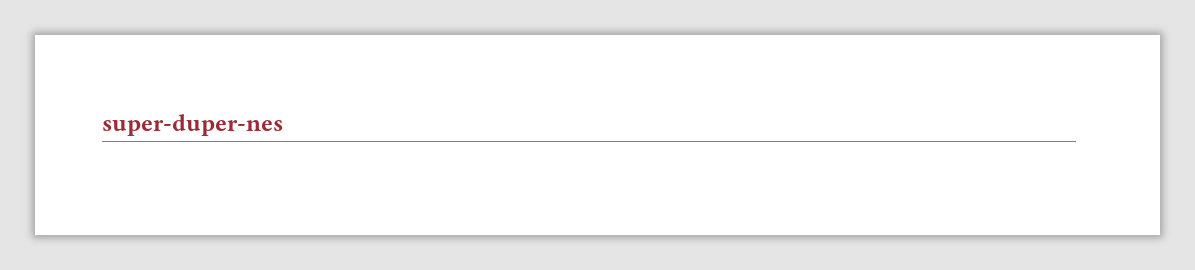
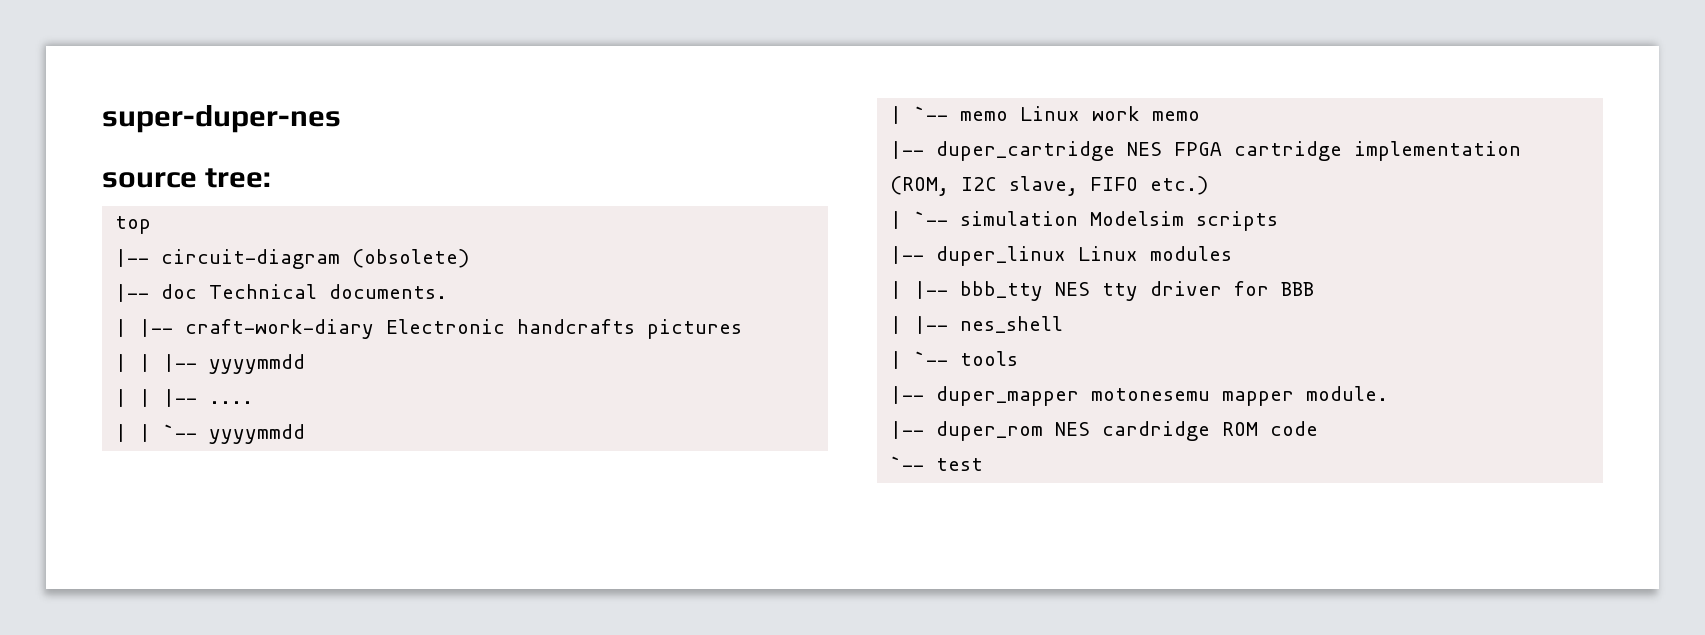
(283, 125) none -> [102,168,272,188] [114,216,151,234] [114,249,469,269] [114,284,447,302] [114,319,742,339] [114,354,305,374] [114,389,253,407] [114,424,305,444] [889,106,1200,124] [889,141,1521,161] [889,176,1208,196] [889,211,1278,231] [889,246,1232,266] [889,281,1314,301] [889,316,1063,334] [889,351,1018,369] [889,386,1388,406] [889,421,1318,441] [889,456,983,471] // source tree: // top // |-- circuit-diagram (obsolete) // |-- doc Technical documents. // | |-- craft-work-diary Electronic handcrafts pictures // | | |-- yyyymmdd // | | |-- .... // | | `-- yyyymmdd // | `-- memo Linux work memo // |-- duper_cartridge NES FPGA cartridge implementation (ROM, I2C slave, FIFO etc.) // | `-- simulation Modelsim scripts // |-- duper_linux Linux modules // | |-- bbb_tty NES tty driver for BBB // | |-- nes_shell // | `-- tools // |-- duper_mapper motonesemu mapper module. // |-- duper_rom NES cardridge ROM code // `-- test

